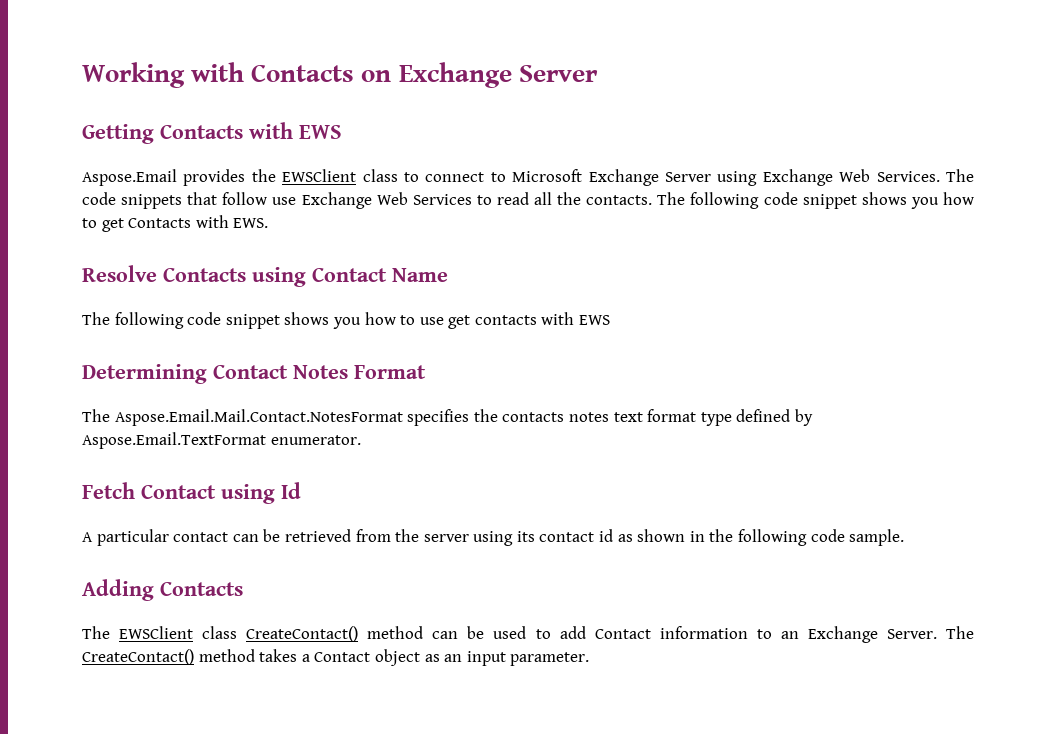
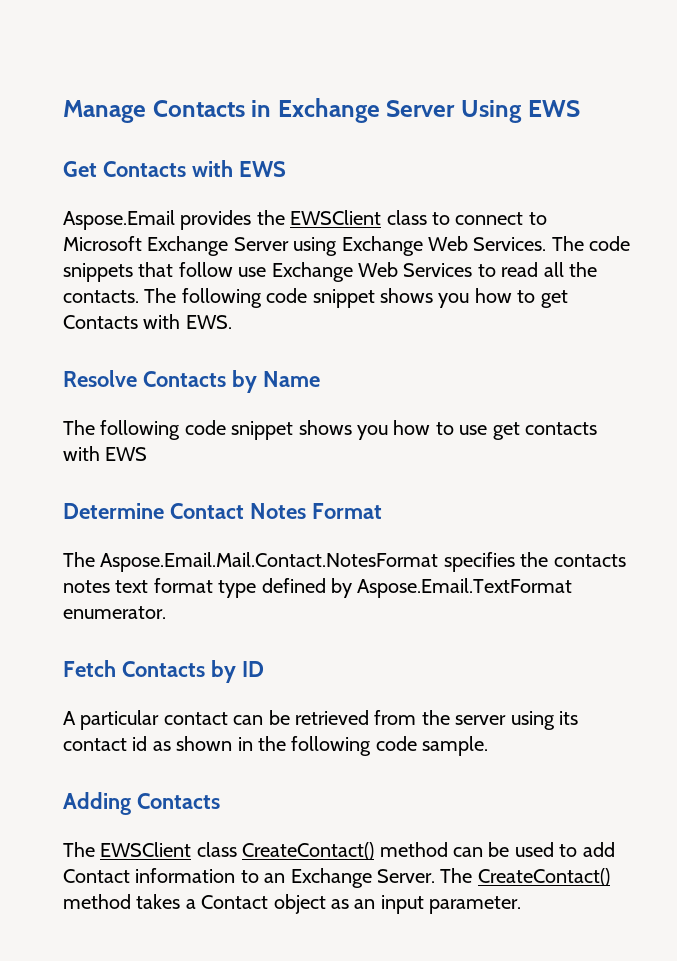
[82,62,598,88] [82,124,154,144] Working with Contacts on Exchange Server // Getting -> [63,98,580,123] [63,161,97,177] Manage Contacts in Exchange Server Using EWS // Get
[252,267,387,287] using Contact -> [231,370,257,393] by
[82,364,207,384] Determining -> [63,503,164,519] Determine
[141,482,301,504] Contact using Id -> [121,660,264,683] Contacts by ID

